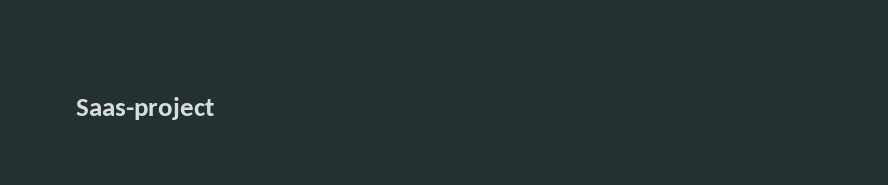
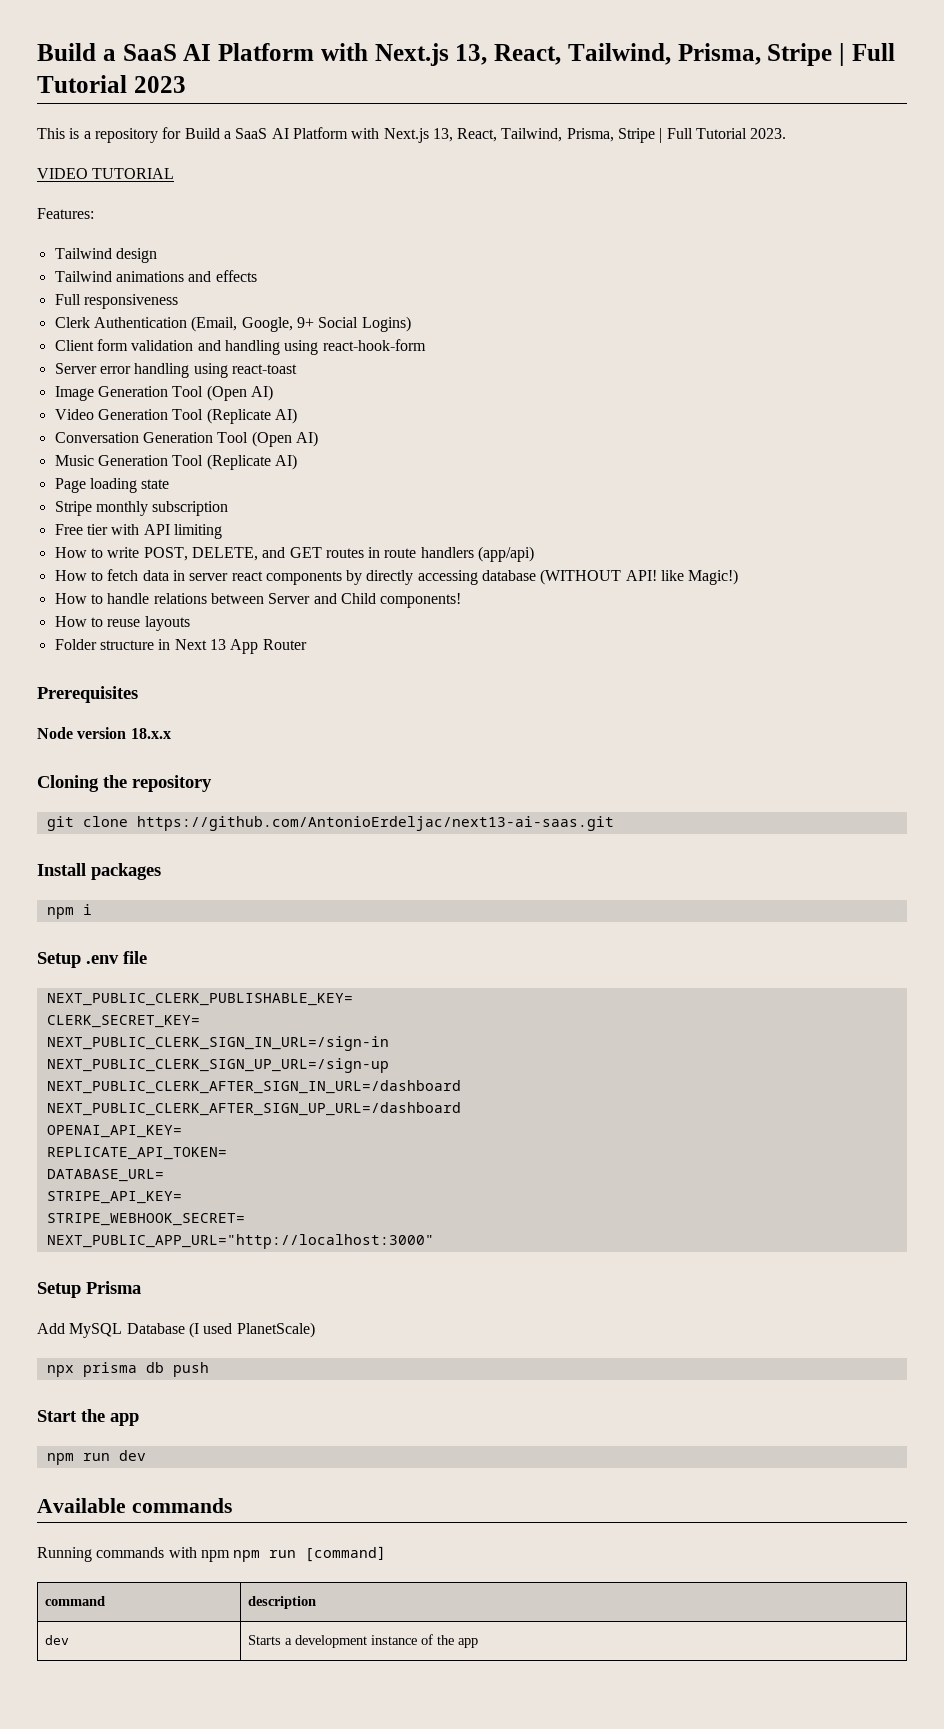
[76,97,214,120] Saas-project -> [37,43,895,66] [37,75,186,93] [37,127,787,143] [37,168,175,179] [37,208,94,219] [54,248,157,263] [54,270,257,282] [54,294,178,309] [54,316,411,332] [54,339,426,355] [54,363,297,378] [54,385,273,401] [54,408,297,424] [54,431,318,447] [54,454,297,470] [54,478,170,493] [54,501,229,516] [54,524,222,539] [54,546,535,562] [54,569,739,585] [54,593,462,608] [54,616,190,631] [54,639,307,654] [37,686,138,703] [37,727,171,739] [37,775,212,792] [46,816,614,831] [37,863,161,880] [46,904,92,919] [37,951,147,968] [46,993,353,1006] [46,1015,200,1028] [46,1036,389,1051] [46,1058,389,1073] [46,1080,461,1094] [46,1102,461,1116] [46,1125,182,1138] [46,1147,227,1160] [46,1169,164,1182] [46,1191,182,1204] [46,1213,245,1226] [46,1234,434,1249] [37,1281,141,1298] [37,1322,315,1338] [46,1362,209,1377] [37,1409,139,1426] [46,1450,146,1465] [37,1498,232,1513] [37,1546,387,1562] [45,1596,106,1606] [248,1596,317,1609] [45,1635,70,1645] [248,1634,479,1648] Build a SaaS AI Platform with Next.js 13, React, Tailwind, Prisma, Stripe | Full Tutorial 2023 // This is a repository for Build a SaaS AI Platform with Next.js 13, React, Tailwind, Prisma, Stripe | Full Tutorial 2023. // VIDEO TUTORIAL // Features: // Tailwind design // Tailwind animations and effects // Full responsiveness // Clerk Authentication (Email, Google, 9+ Social Logins) // Client form validation and handling using react-hook-form // Server error handling using react-toast // Image Generation Tool (Open AI) // Video Generation Tool (Replicate AI) // Conversation Generation Tool (Open AI) // Music Generation Tool (Replicate AI) // Page loading state // Stripe monthly subscription // Free tier with API limiting // How to write POST, DELETE, and GET routes in route handlers (app/api) // How to fetch data in server react components by directly accessing database (WITHOUT API! like Magic!) // How to handle relations between Server and Child components! // How to reuse layouts // Folder structure in Next 13 App Router // Prerequisites // Node version 18.x.x // Cloning the repository // git clone https://github.com/AntonioErdeljac/next13-ai-saas.git // Install packages // npm i // Setup .env file // NEXT_PUBLIC_CLERK_PUBLISHABLE_KEY= // CLERK_SECRET_KEY= // NEXT_PUBLIC_CLERK_SIGN_IN_URL=/sign-in // NEXT_PUBLIC_CLERK_SIGN_UP_URL=/sign-up // NEXT_PUBLIC_CLERK_AFTER_SIGN_IN_URL=/dashboard // NEXT_PUBLIC_CLERK_AFTER_SIGN_UP_URL=/dashboard // OPENAI_API_KEY= // REPLICATE_API_TOKEN= // DATABASE_URL= // STRIPE_API_KEY= // STRIPE_WEBHOOK_SECRET= // NEXT_PUBLIC_APP_URL="http://localhost:3000" // Setup Prisma // Add MySQL Database (I used PlanetScale) // npx prisma db push // Start the app // npm run dev // Available commands // Running commands with npm npm run [command] // command | description // dev | Starts a development instance of the app

